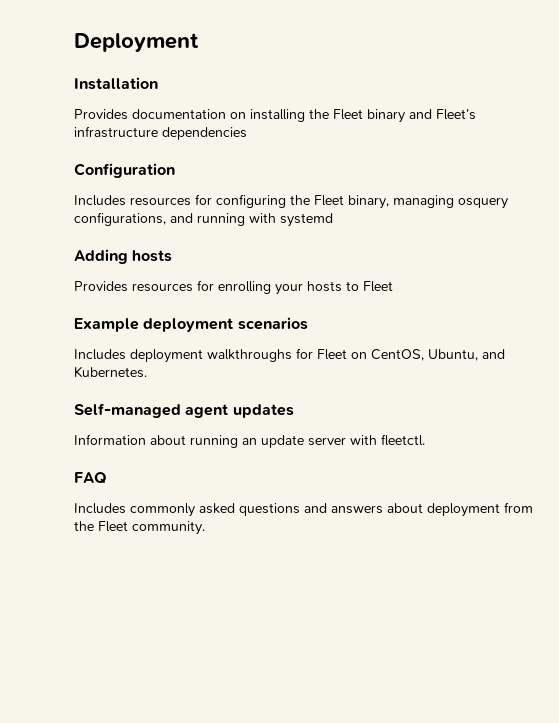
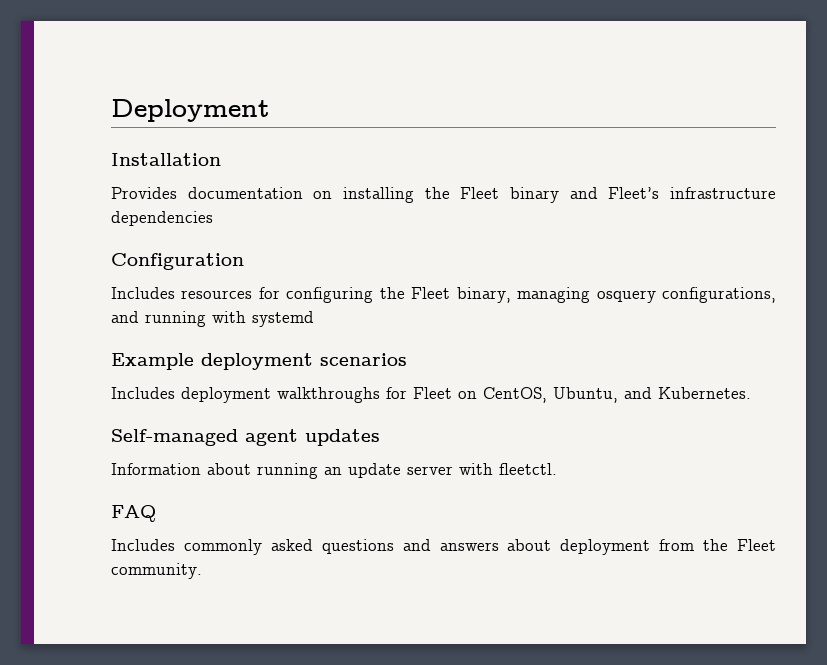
[74,249,173,264] [74,280,393,295] // Adding hosts // Provides resources for enrolling your hosts to Fleet -> (314, 319) none

